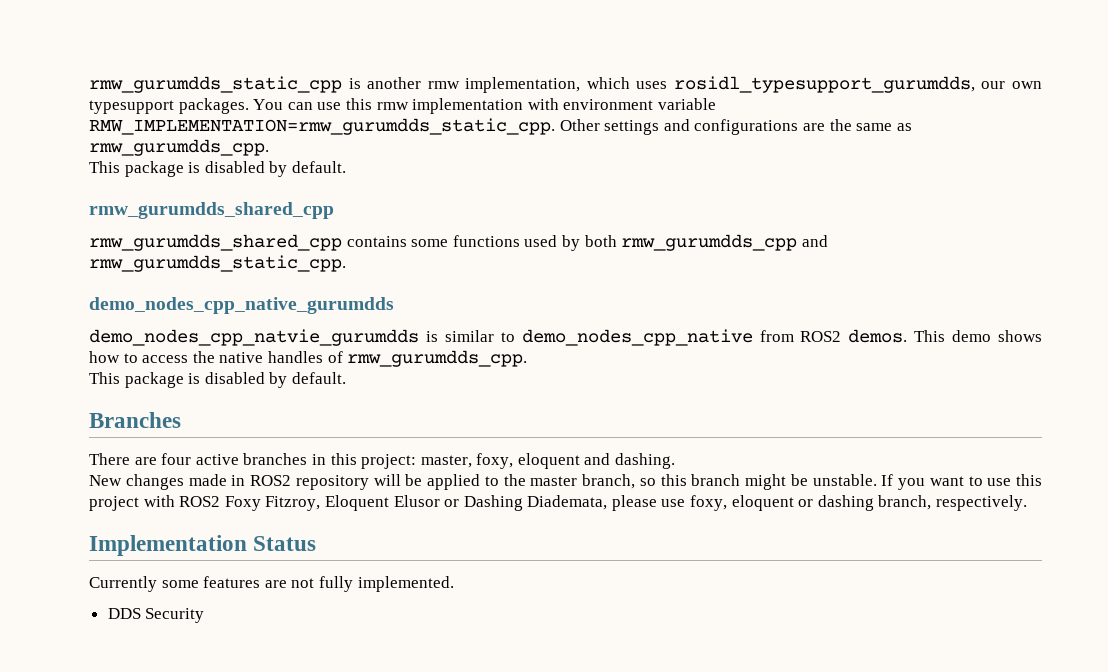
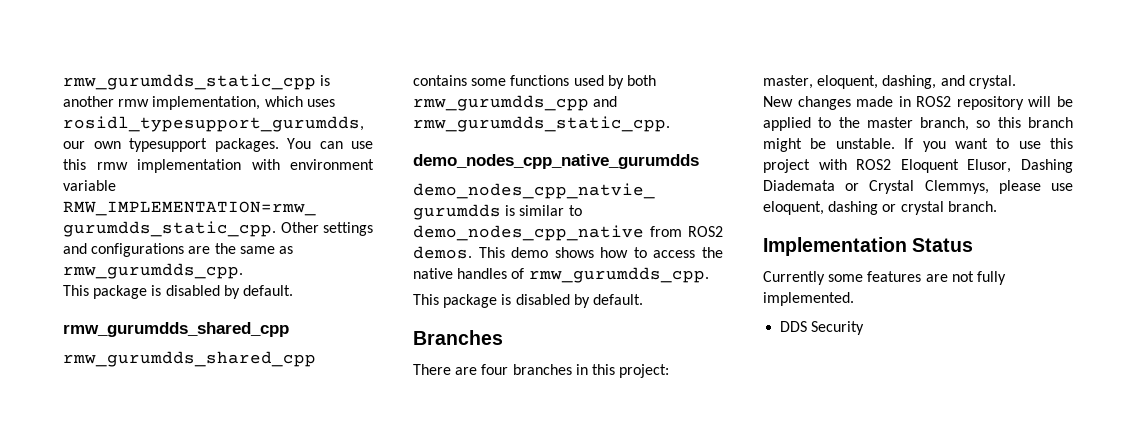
[195,454,239,465] active -> (509, 369) none
[476,453,676,469] foxy, eloquent and dashing. -> [817,75,1016,89] eloquent, dashing, and crystal.
[224,495,1028,511] Foxy Fitzroy, Eloquent Elusor or Dashing Diademata, please use foxy, eloquent or dashing branch, respectively. -> [900,159,1073,173] [763,180,1073,194] [763,201,997,215] Eloquent Elusor, Dashing Diademata or Crystal Clemmys, please use eloquent, dashing or crystal branch.

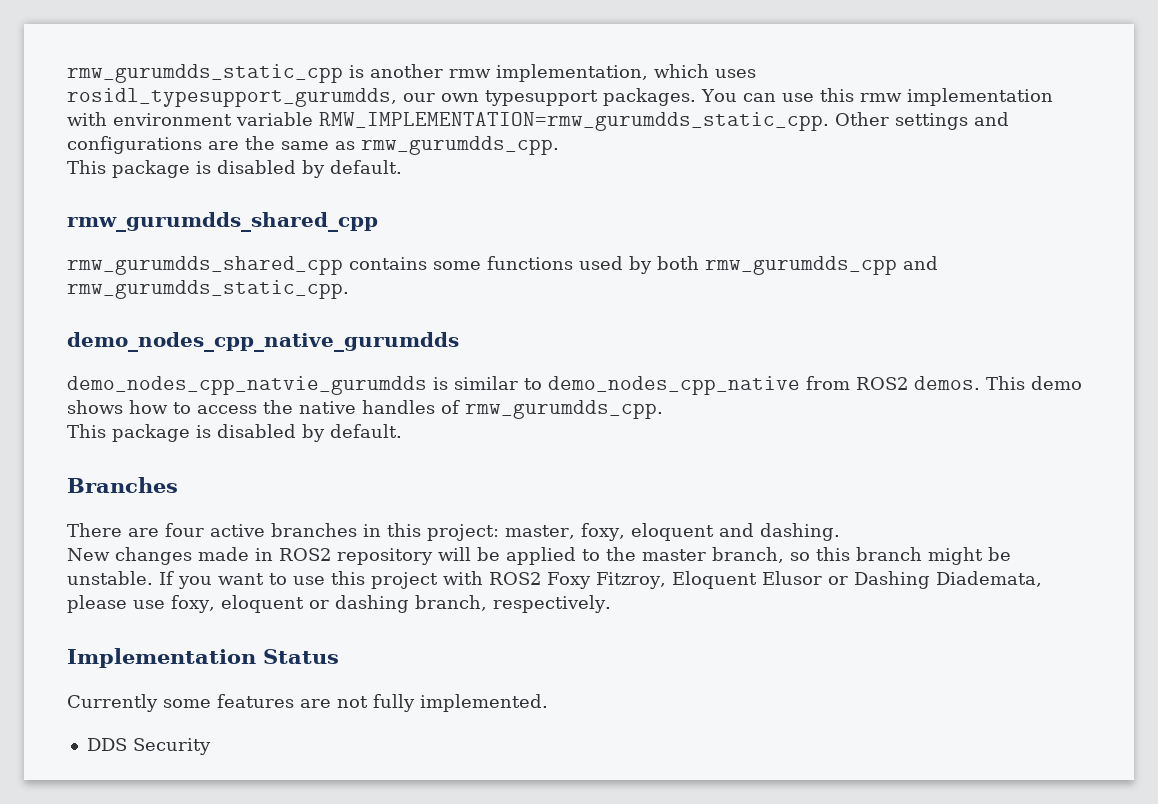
(509, 369) none -> [210,524,265,537] active
[817,75,1016,89] eloquent, dashing, and crystal. -> [580,523,840,541] foxy, eloquent and dashing.
[900,159,1073,173] [763,180,1073,194] [763,201,997,215] Eloquent Elusor, Dashing Diademata or Crystal Clemmys, please use eloquent, dashing or crystal branch. -> [547,571,1042,589] [67,595,611,613] Foxy Fitzroy, Eloquent Elusor or Dashing Diademata, please use foxy, eloquent or dashing branch, respectively.

